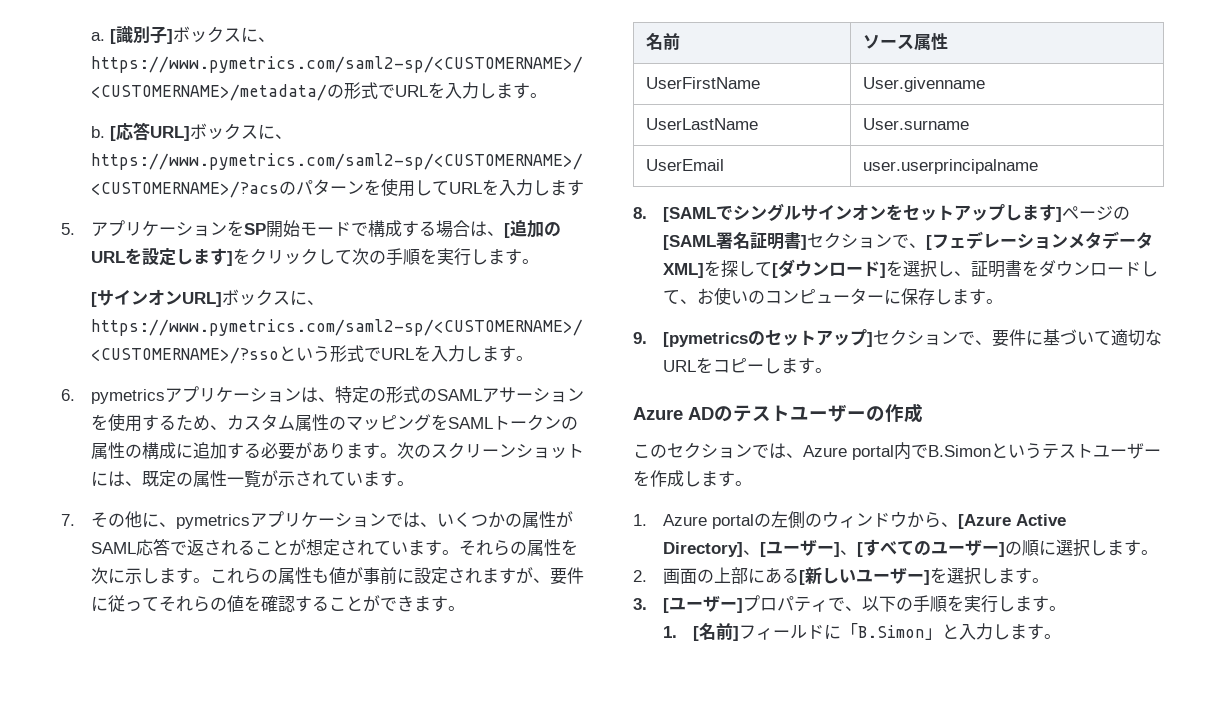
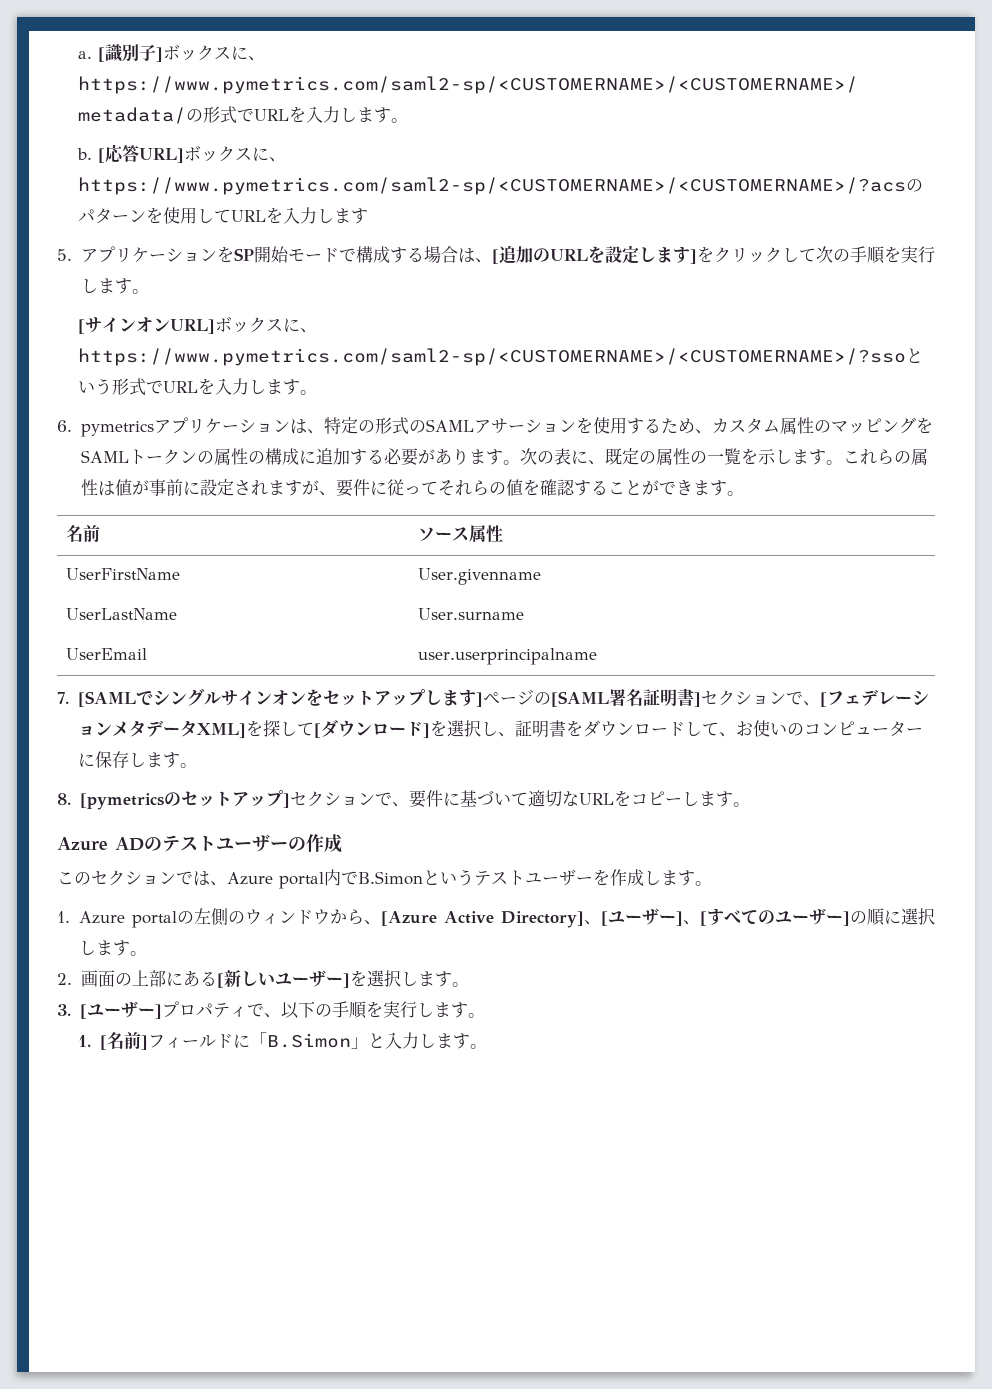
[430,442,584,459] [90,470,414,488] [61,511,573,529] [90,538,578,556] [90,567,125,584] スクリーンショットには、既定の属性一覧が示されています。 // 7.その他に、pymetricsアプリケーションでは、いくつかの属性がSAML応答で返されることが想定されています。それらの属性を次に -> [553,448,758,465] 表に、既定の属性の一覧を
[311,567,329,583] も -> [97,481,115,496] は
[633,207,647,219] 8. -> [57,692,69,704] 7.
[633,332,647,344] 9. -> [57,793,71,805] 8.

